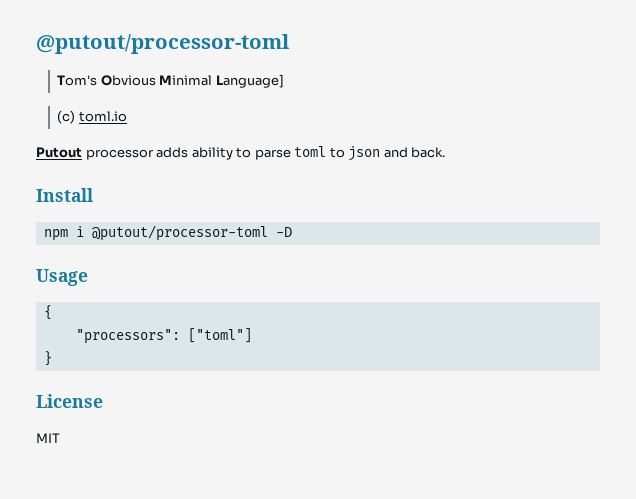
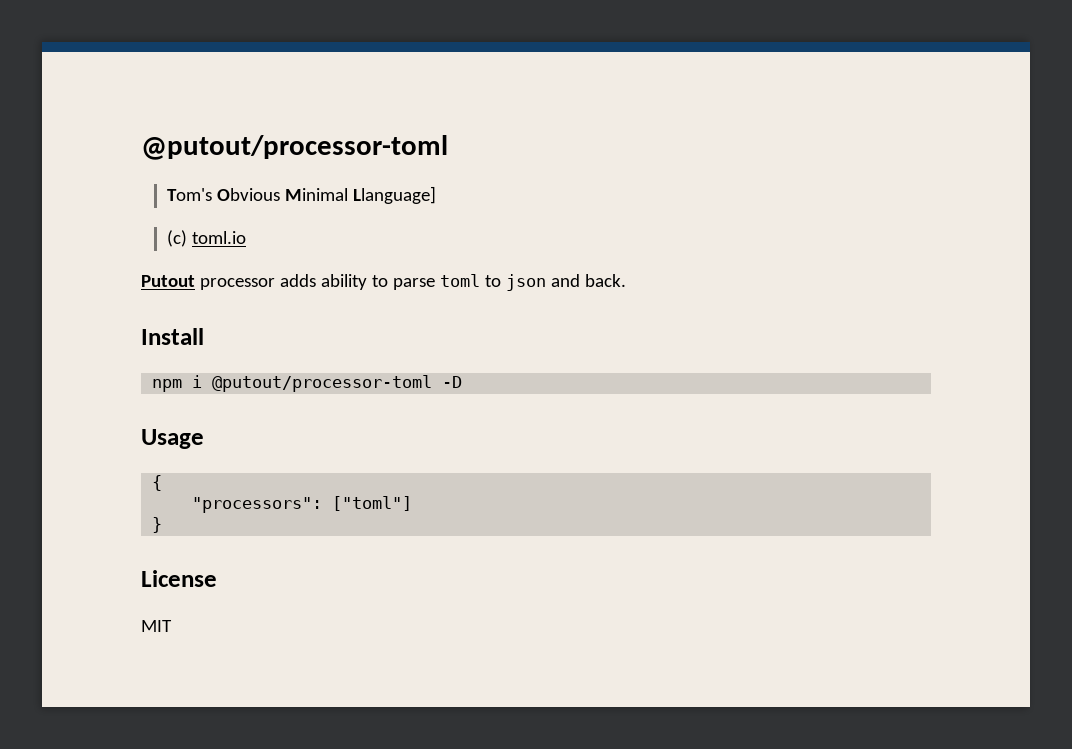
[215,74,284,88] Language] -> [352,186,436,204] Llanguage]

